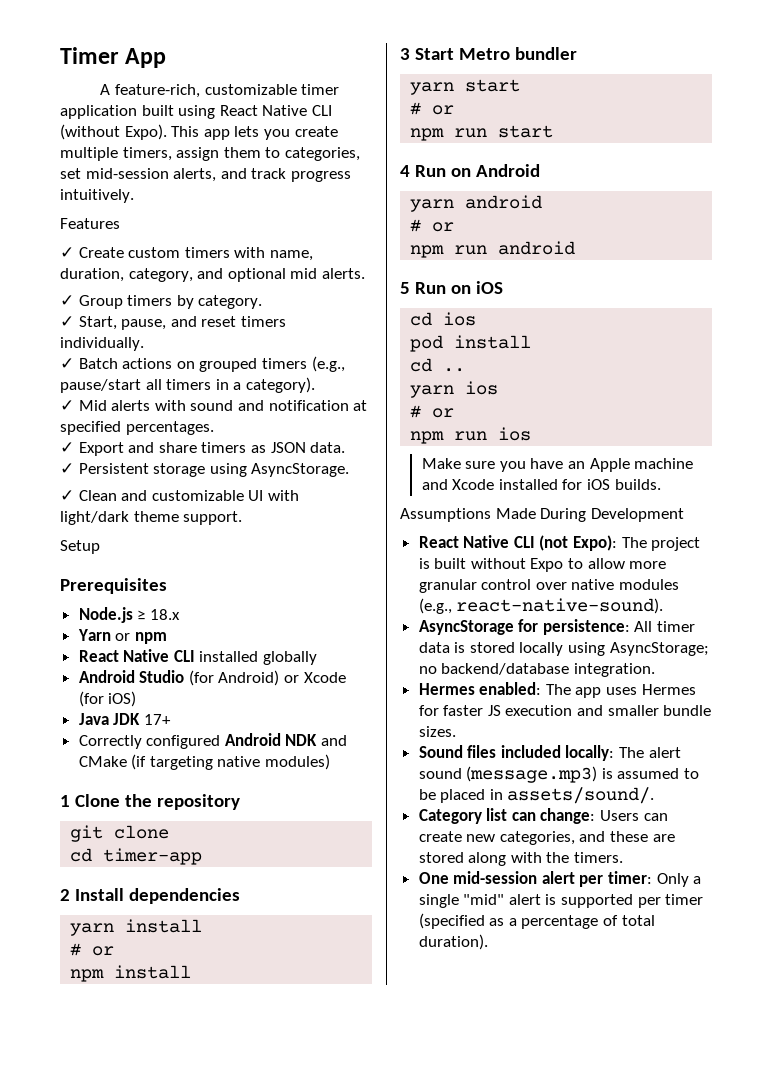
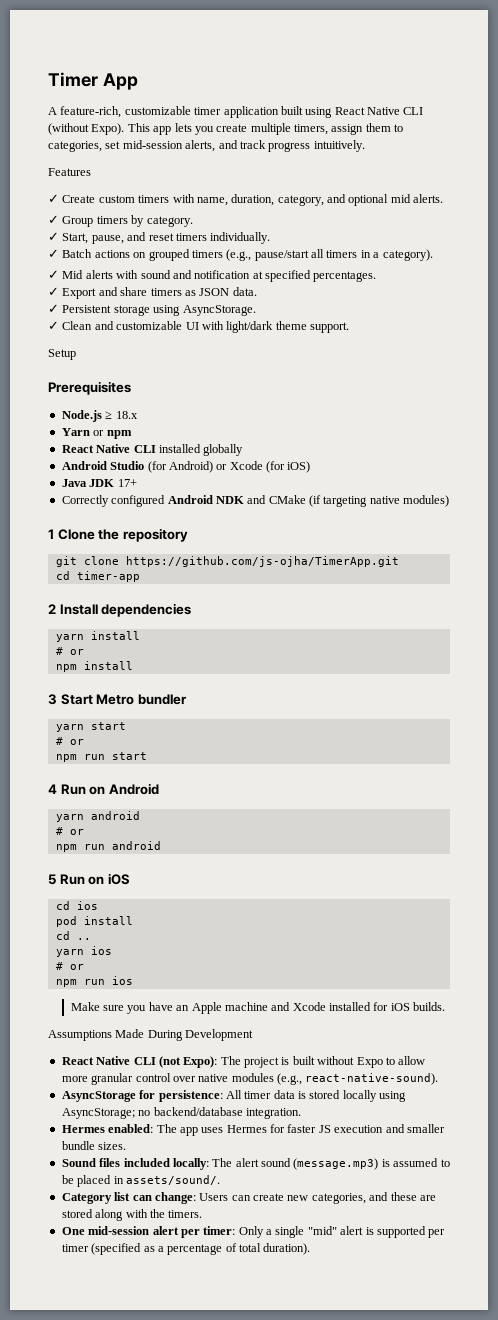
(170, 832) none -> [125,556,399,567] https://github.com/js-ojha/TimerApp.git

